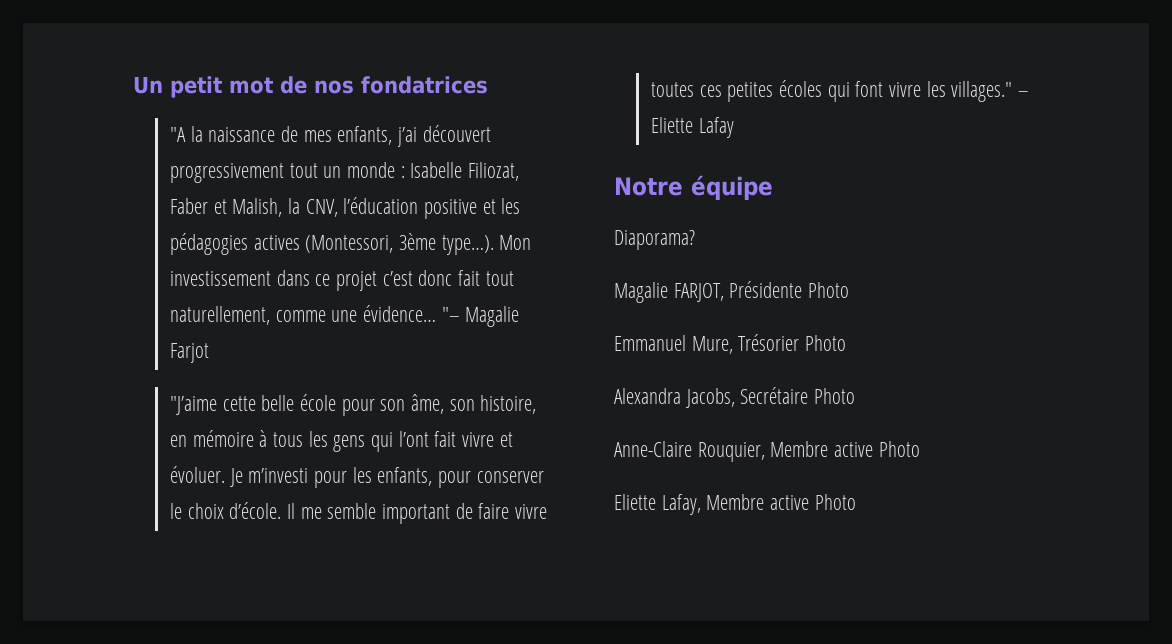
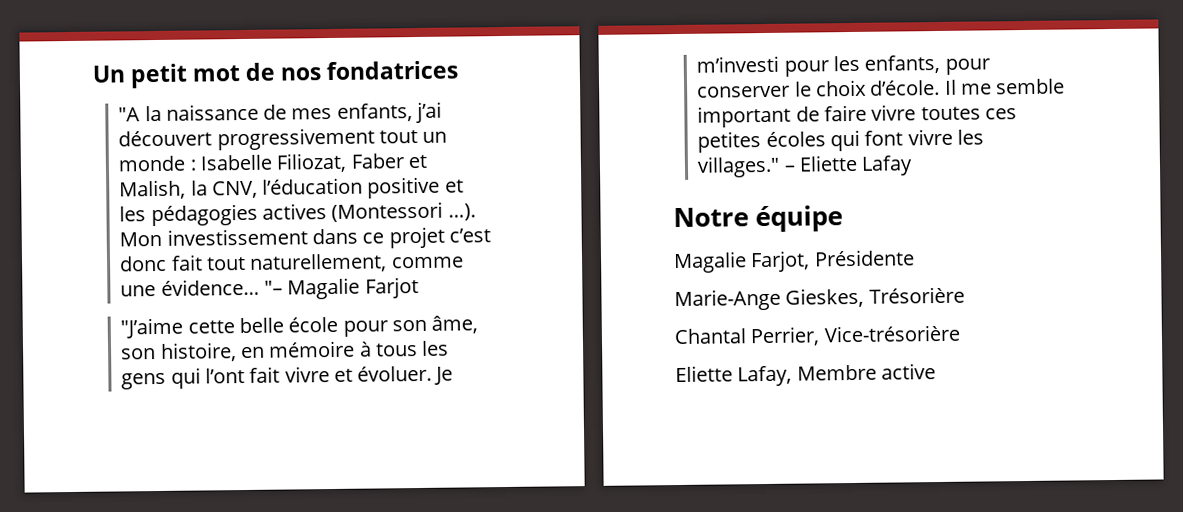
[305,233,494,255] (Montessori, 3ème type…). -> [331,201,476,222] (Montessori …).
[614,230,695,250] [614,281,849,303] [614,334,846,354] [614,387,856,408] [614,441,920,462] Diaporama? // Magalie FARJOT, Présidente Photo // Emmanuel Mure, Trésorier Photo // Alexandra Jacobs, Secrétaire Photo // Anne-Claire Rouquier, Membre active Photo -> [673,249,915,274] [674,286,965,312] [674,324,961,347] Magalie Farjot, Présidente // Marie-Ange Gieskes, Trésorière // Chantal Perrier, Vice-trésorière
[814,494,856,510] Photo -> (936, 371) none

